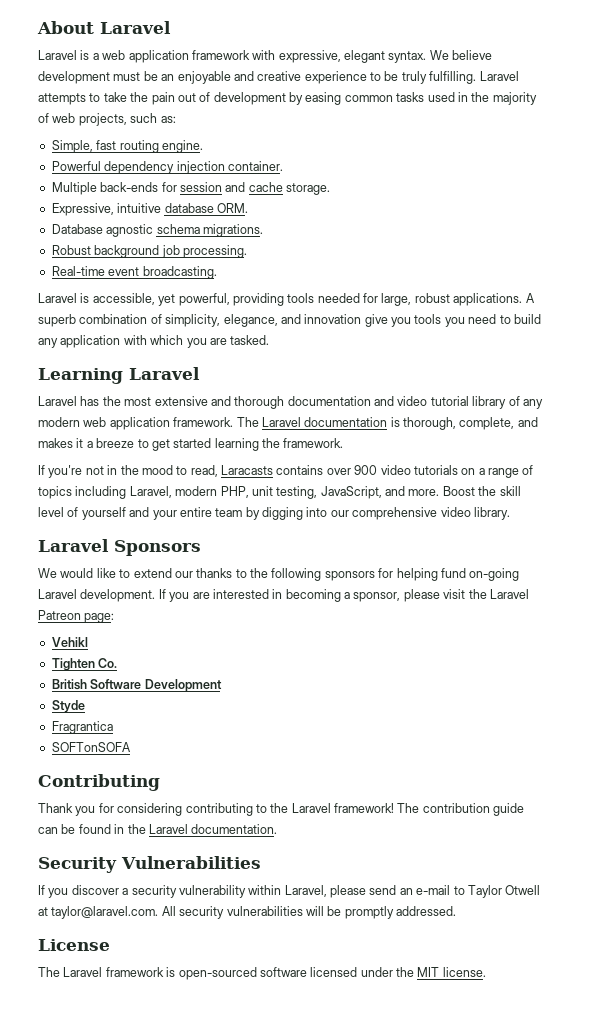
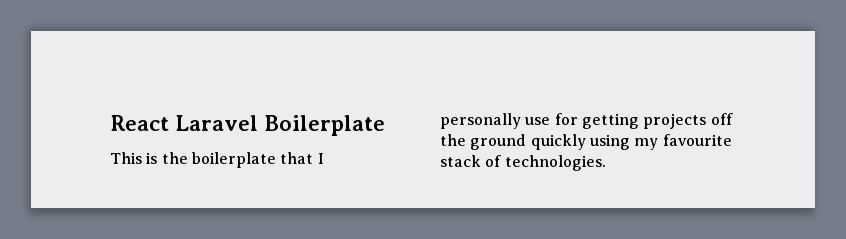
[37,21,171,34] [38,50,493,63] [38,71,519,84] [38,92,537,105] [38,113,176,126] [51,140,203,153] [51,161,283,174] [51,182,330,195] [51,203,248,216] [51,224,263,237] [51,245,247,258] [51,266,217,279] [38,293,535,306] [38,314,541,327] [38,335,270,348] [38,367,200,384] [38,396,543,409] [38,417,538,430] [38,438,344,451] [38,465,534,478] [38,486,521,499] [38,507,510,520] [38,539,201,556] [38,568,520,581] [38,589,529,602] [38,610,115,623] [51,637,88,647] [51,658,118,671] [51,679,222,692] [51,700,85,713] [51,721,113,734] [51,742,131,752] [38,774,160,791] [38,803,525,816] [38,824,278,834] [38,856,261,873] [38,885,541,898] [38,906,456,919] [38,939,110,951] [38,967,486,980] About Laravel // Laravel is a web application framework with expressive, elegant syntax. We believe development must be an enjoyable and creative experience to be truly fulfilling. Laravel attempts to take the pain out of development by easing common tasks used in the majority of web projects, such as: // Simple, fast routing engine. // Powerful dependency injection container. // Multiple back-ends for session and cache storage. // Expressive, intuitive database ORM. // Database agnostic schema migrations. // Robust background job processing. // Real-time event broadcasting. // Laravel is accessible, yet powerful, providing tools needed for large, robust applications. A superb combination of simplicity, elegance, and innovation give you tools you need to build any application with which you are tasked. // Learning Laravel // Laravel has the most extensive and thorough documentation and video tutorial library of any modern web application framework. The Laravel documentation is thorough, complete, and makes it a breeze to get started learning the framework. // If you're not in the mood to read, Laracasts contains over 900 video tutorials on a range of topics including Laravel, modern PHP, unit testing, JavaScript, and more. Boost the skill level of yourself and your entire team by digging into our comprehensive video library. // Laravel Sponsors // We would like to extend our thanks to the following sponsors for helping fund on-going Laravel development. If you are interested in becoming a sponsor, please visit the Laravel Patreon page: // Vehikl // Tighten Co. // British Software Development // Styde // Fragrantica // SOFTonSOFA // Contributing // Thank you for considering contributing to the Laravel framework! The contribution guide can be found in the Laravel documentation. // Security Vulnerabilities // If you discover a security vulnerability within Laravel, please send an e-mail to Taylor Otwell at taylor@laravel.com. All security vulnerabilities will be promptly addressed. // License // The Laravel framework is open-sourced software licensed under the MIT license. -> [110,115,386,136] [110,152,324,168] [440,113,733,129] [440,134,732,150] [440,155,606,171] React Laravel Boilerplate // This is the boilerplate that I personally use for getting projects off the ground quickly using my favourite stack of technologies.

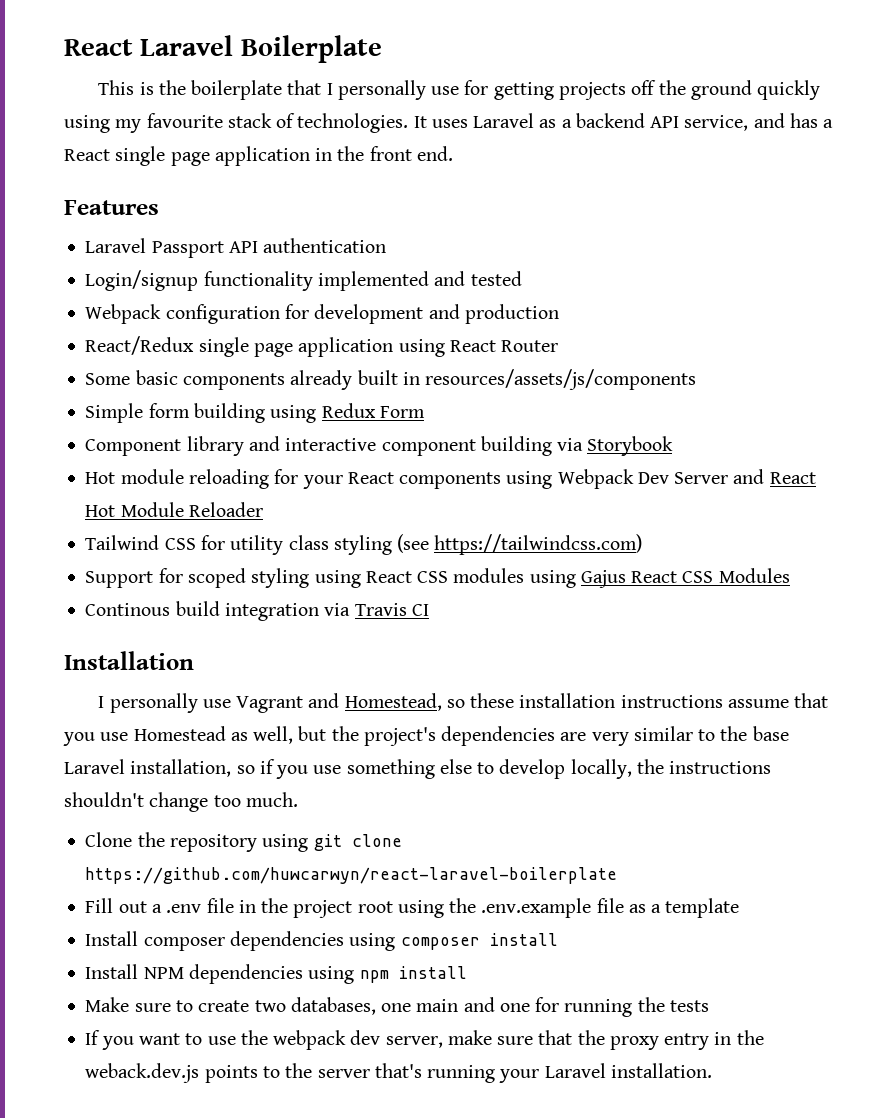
(606, 163) none -> [413,113,834,131] [64,146,453,166] [64,200,159,215] [85,238,387,258] [85,270,522,291] [85,304,559,324] [85,336,559,357] [85,369,697,390] [85,403,425,423] [85,436,674,456] [85,469,816,489] [85,502,263,517] [85,534,643,555] [85,568,790,588] [85,601,429,621] [64,651,194,670] [98,693,829,713] [63,726,789,746] [64,759,772,779] [64,792,298,812] [85,832,402,852] [85,867,618,884] [85,898,740,918] [85,931,558,951] [85,964,467,984] [85,997,709,1017] [85,1030,764,1050] [85,1063,712,1083] It uses Laravel as a backend API service, and has a React single page application in the front end. // Features // Laravel Passport API authentication // Login/signup functionality implemented and tested // Webpack configuration for development and production // React/Redux single page application using React Router // Some basic components already built in resources/assets/js/components // Simple form building using Redux Form // Component library and interactive component building via Storybook // Hot module reloading for your React components using Webpack Dev Server and React Hot Module Reloader // Tailwind CSS for utility class styling (see https://tailwindcss.com) // Support for scoped styling using React CSS modules using Gajus React CSS Modules // Continous build integration via Travis CI // Installation // I personally use Vagrant and Homestead, so these installation instructions assume that you use Homestead as well, but the project's dependencies are very similar to the base Laravel installation, so if you use something else to develop locally, the instructions shouldn't change too much. // Clone the repository using git clone https://github.com/huwcarwyn/react-laravel-boilerplate // Fill out a .env file in the project root using the .env.example file as a template // Install composer dependencies using composer install // Install NPM dependencies using npm install // Make sure to create two databases, one main and one for running the tests // If you want to use the webpack dev server, make sure that the proxy entry in the weback.dev.js points to the server that's running your Laravel installation.

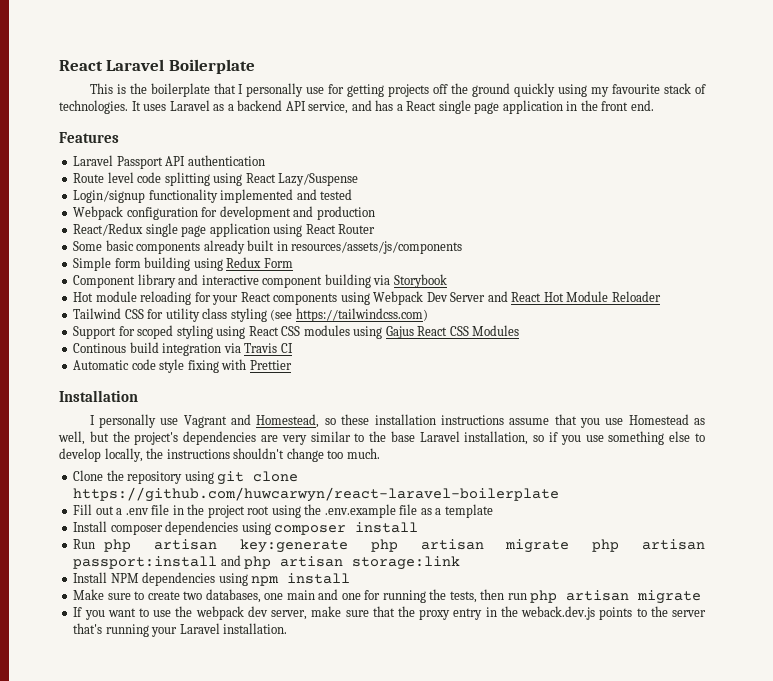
(387, 245) none -> [73,172,359,186] // Route level code splitting using React Lazy/Suspense
(429, 610) none -> [73,359,292,373] // Automatic code style fixing with Prettier
(558, 939) none -> [73,539,705,553] [73,555,461,570] // Run php artisan key:generate php artisan migrate php artisan passport:install and php artisan storage:link
[669,1000,709,1012] tests -> [449,589,702,604] tests, then run php artisan migrate

